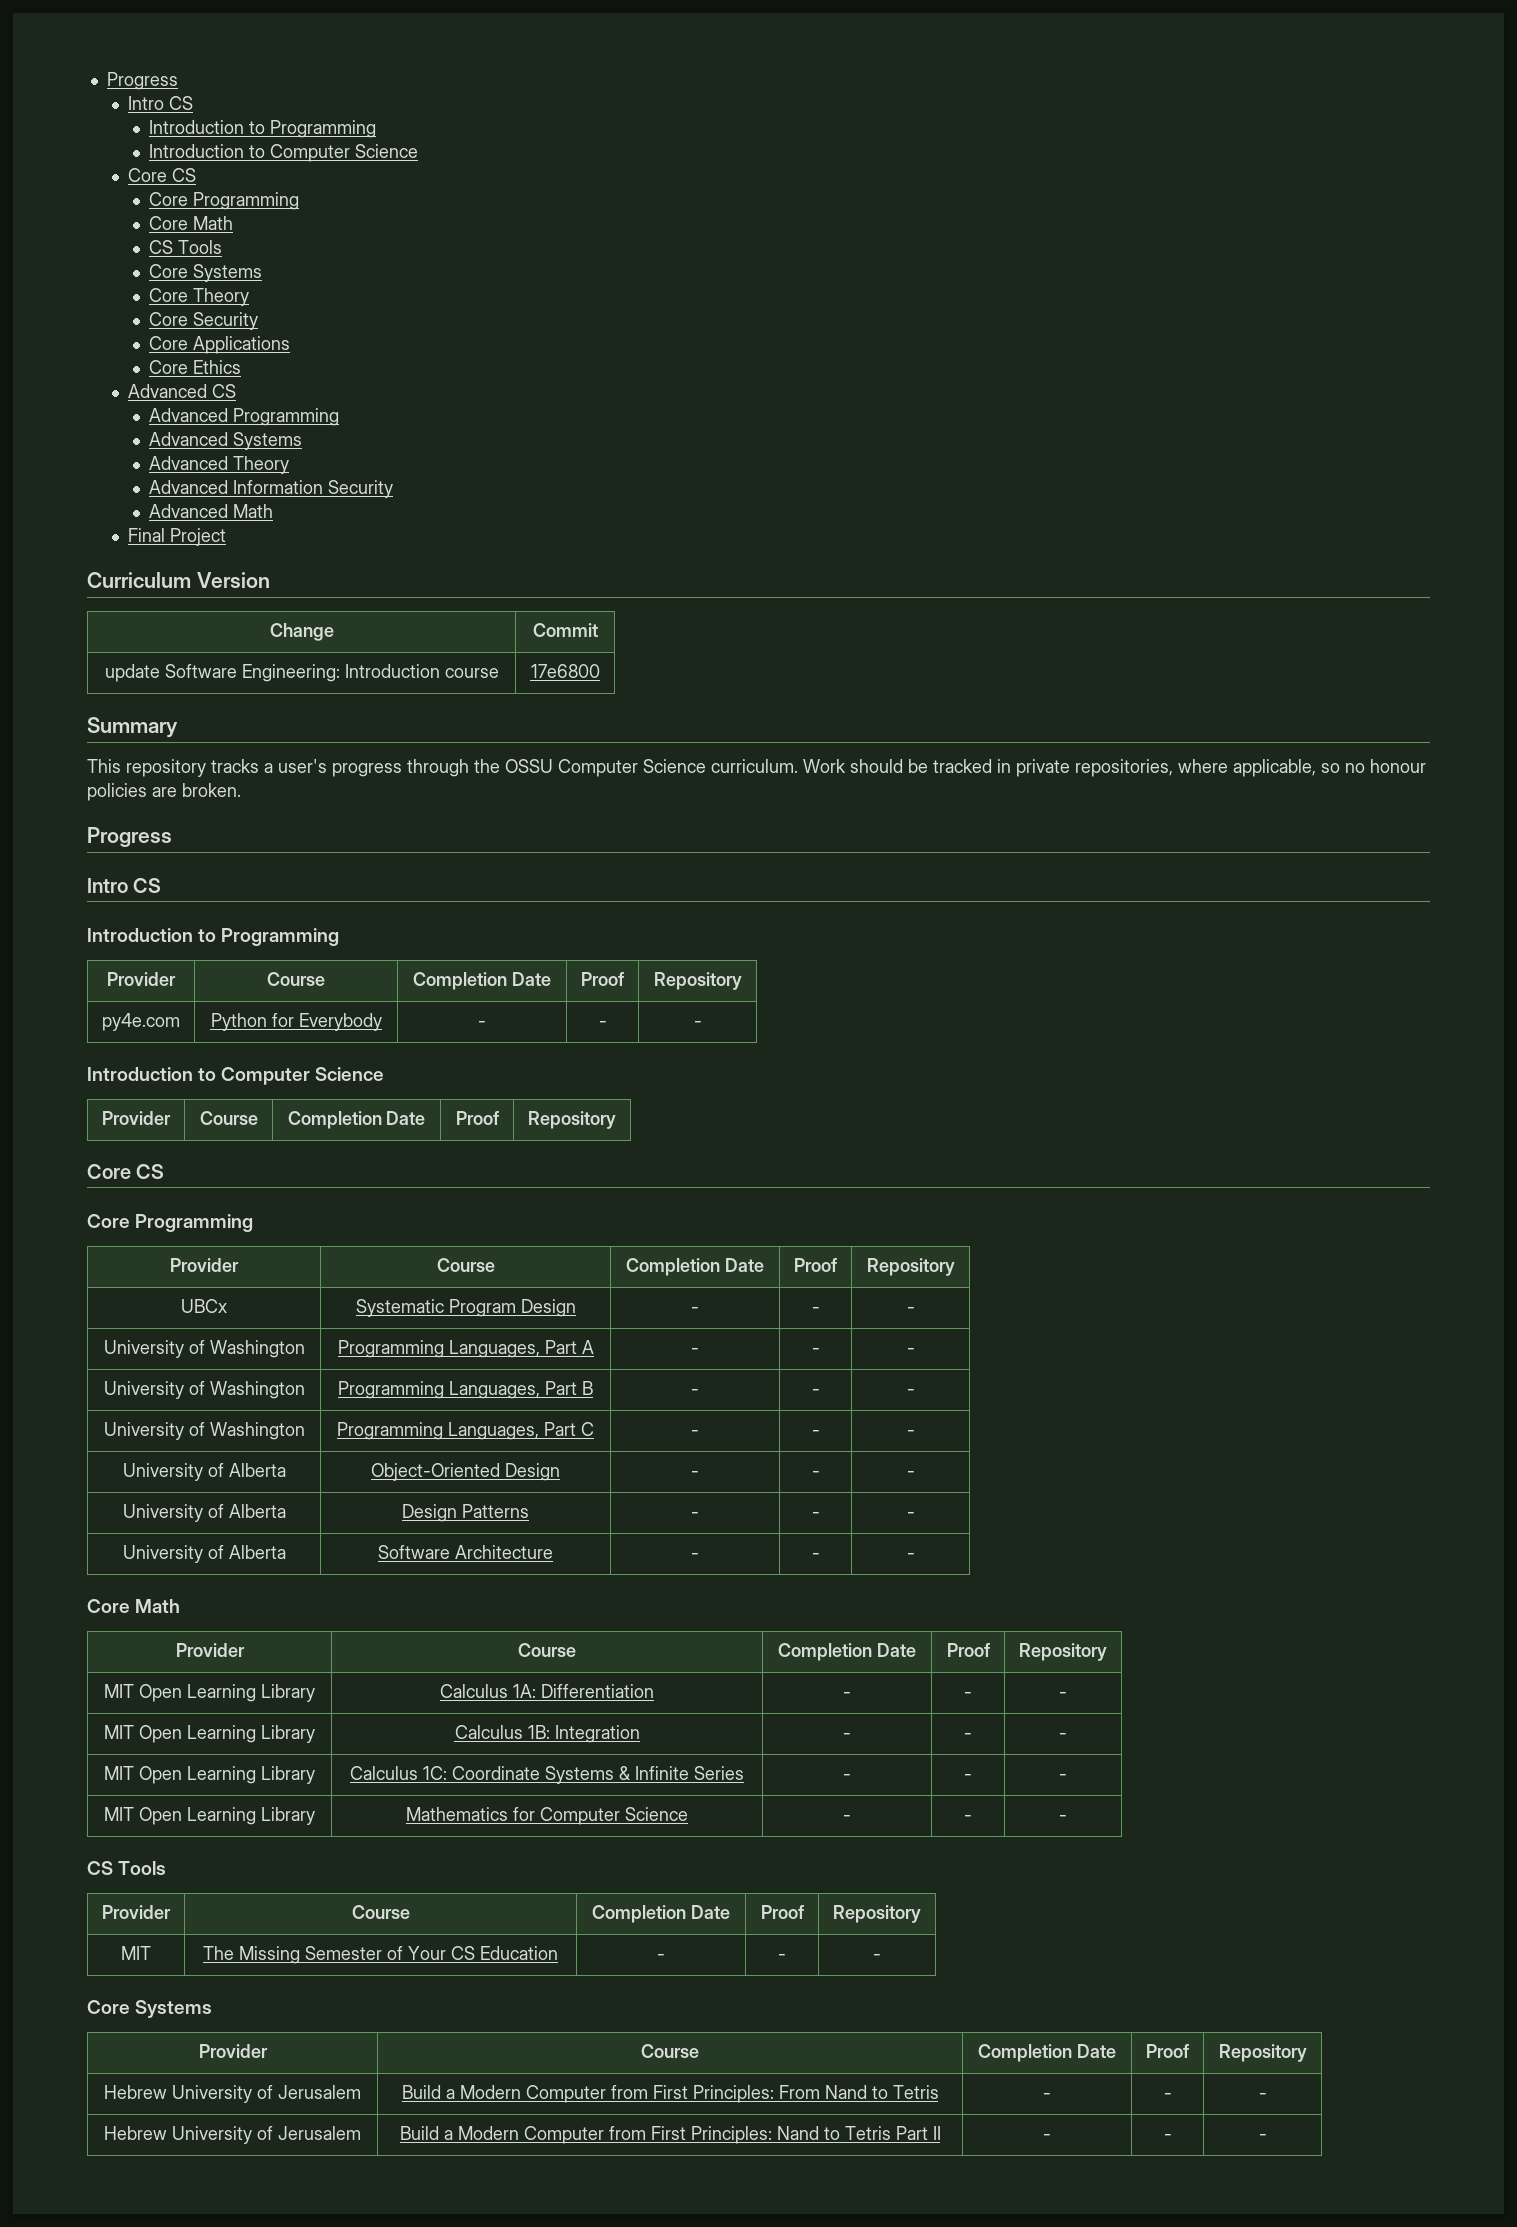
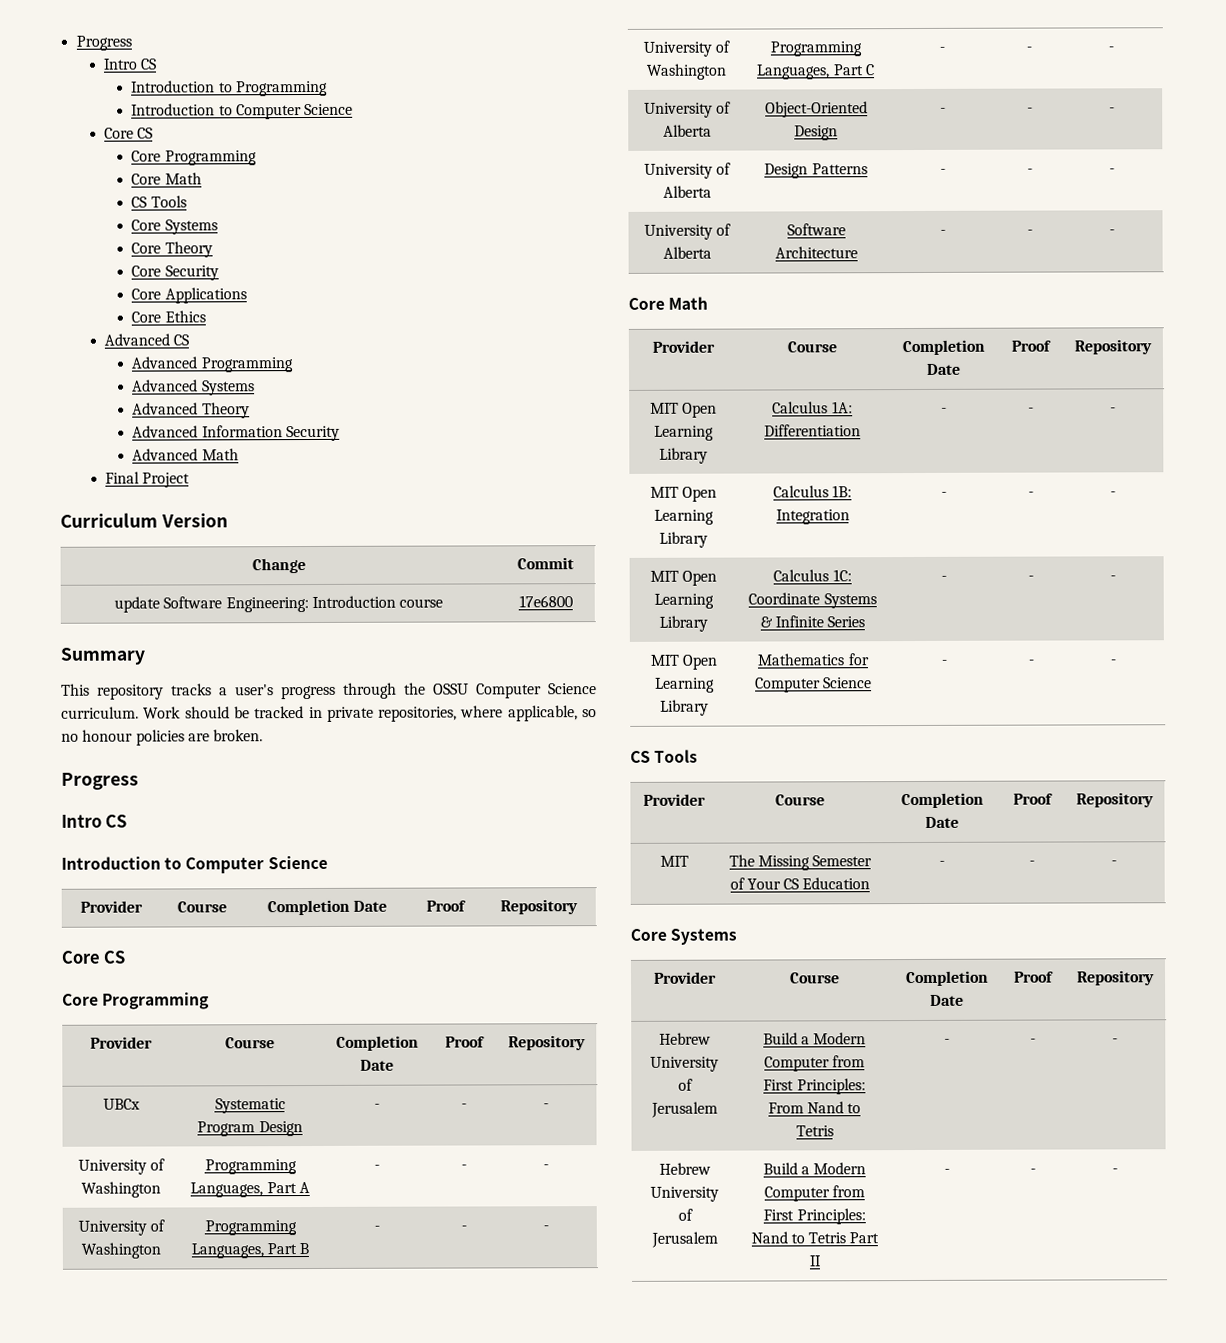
[87,928,340,946] [107,972,176,986] [267,972,325,986] [413,972,551,990] [581,972,624,986] [653,972,742,990] [102,1013,180,1031] [210,1013,382,1031] [478,1021,486,1027] [598,1021,607,1027] [693,1021,702,1027] // Introduction to Programming // Provider | Course | Completion Date | Proof | Repository // py4e.com | Python for Everybody | - | - | - -> (128, 821) none

